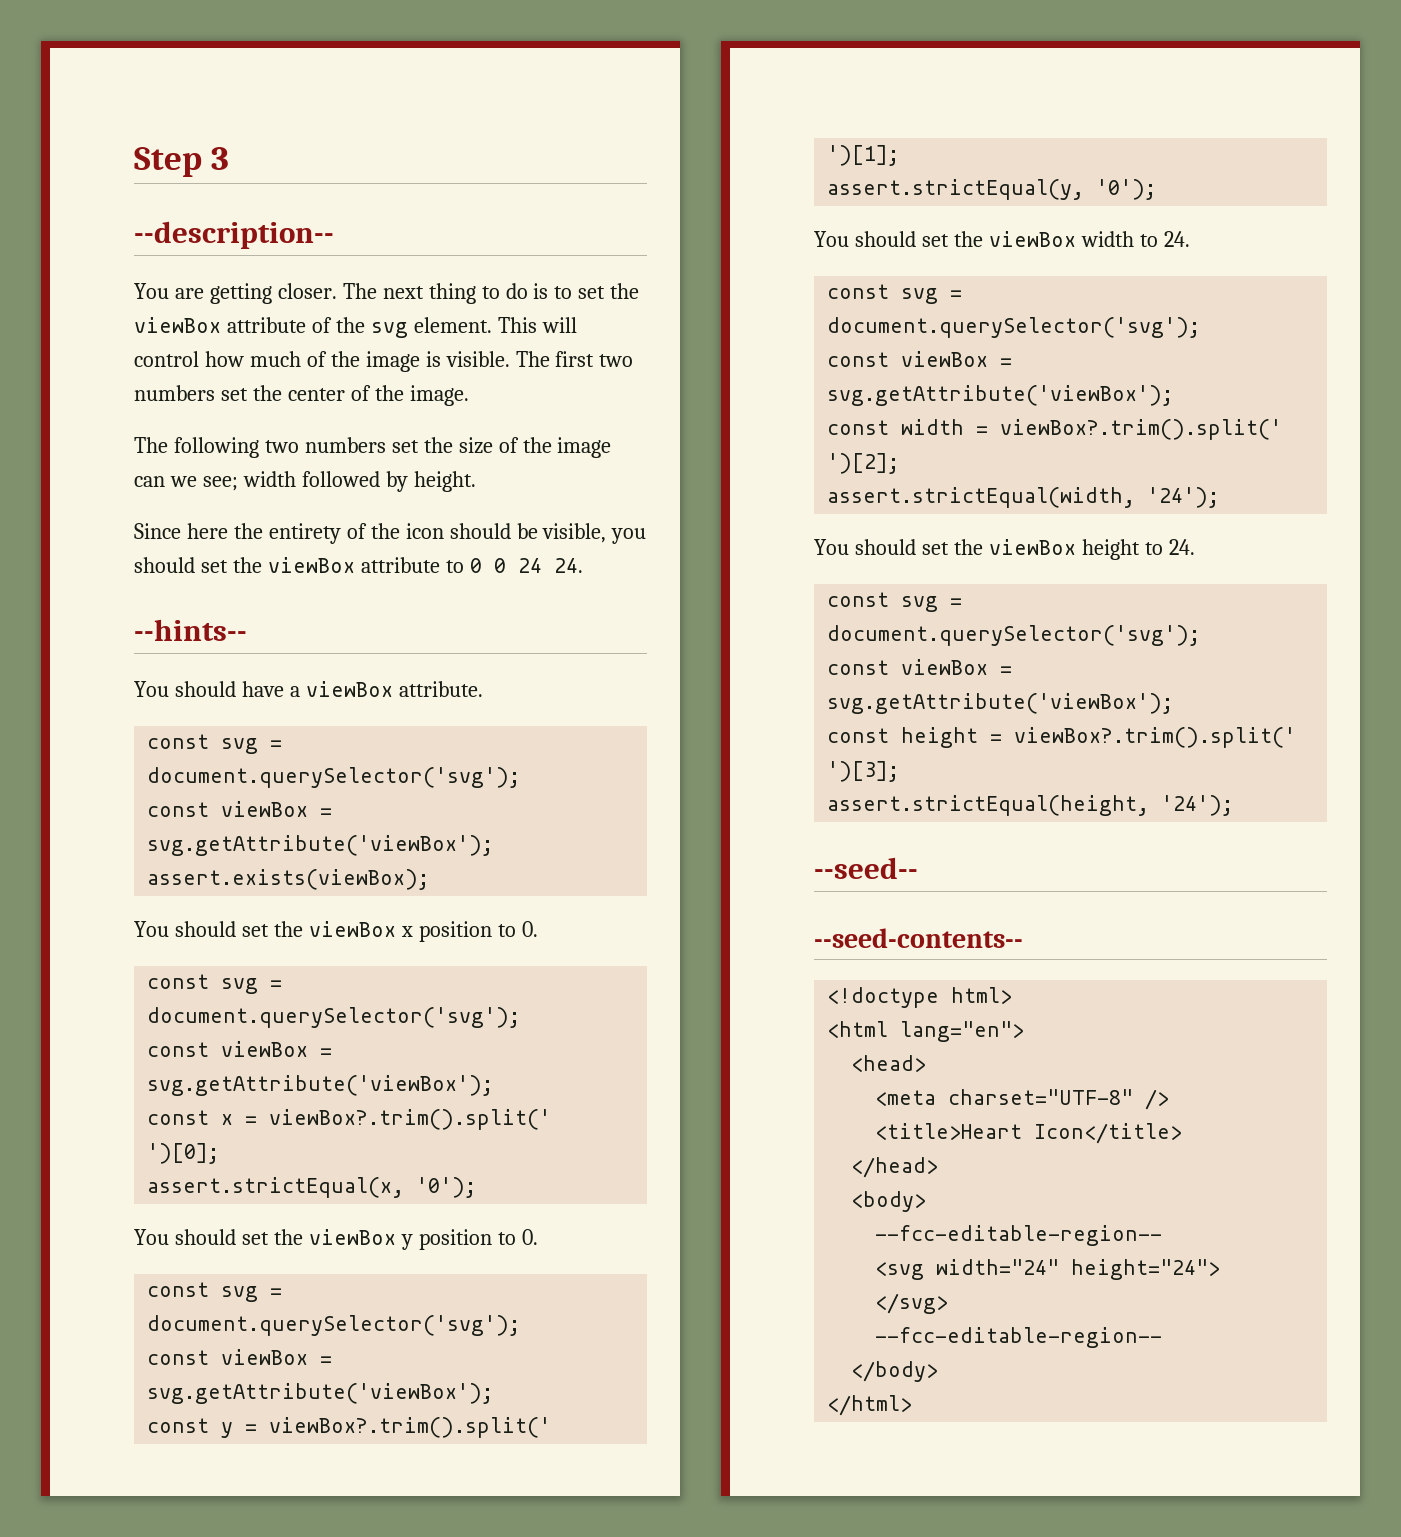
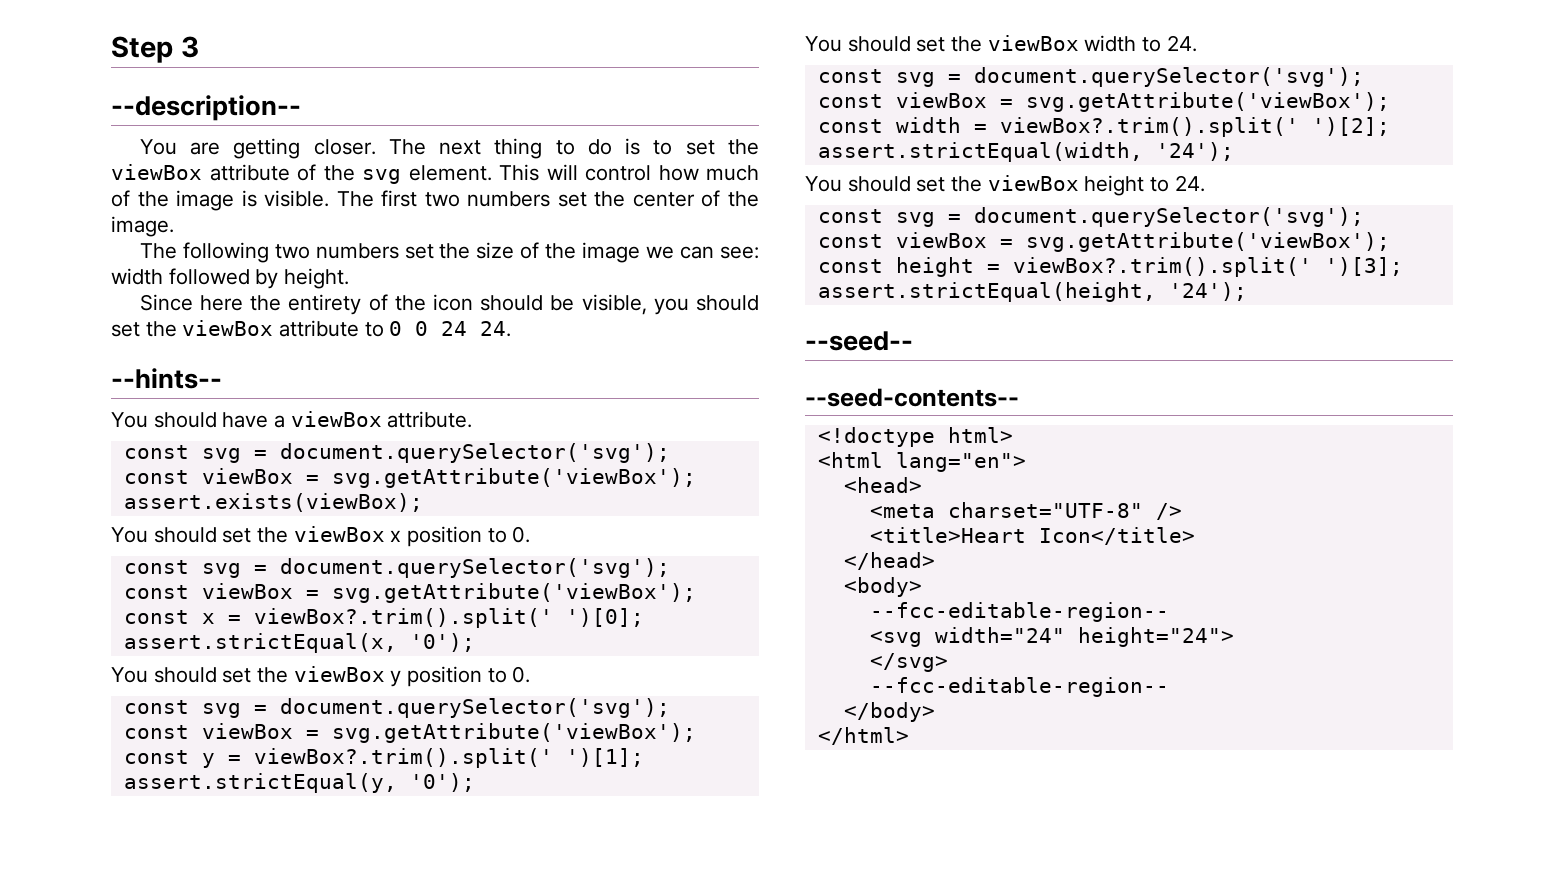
[134,476,238,491] can we see; -> [646,246,760,259] we can see:

